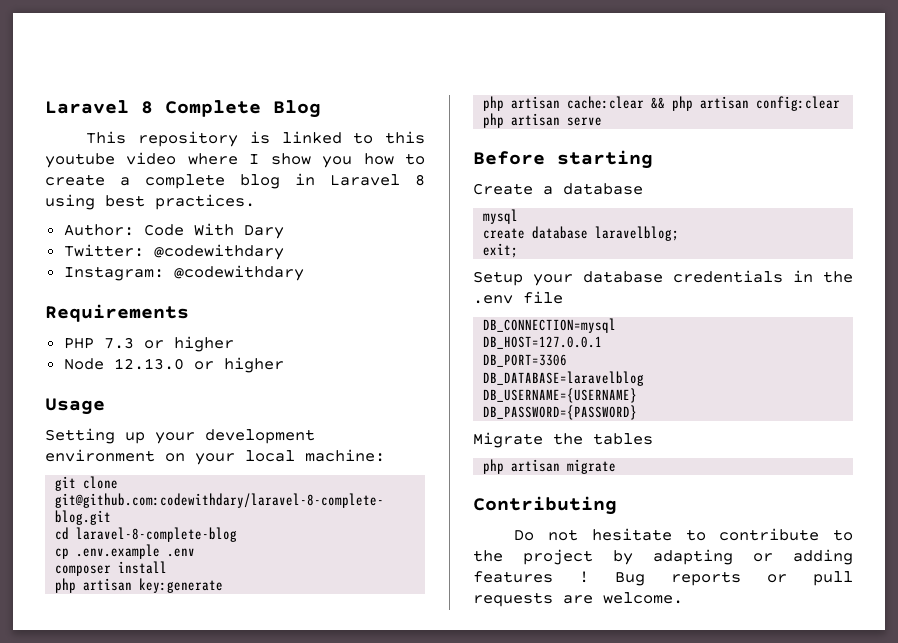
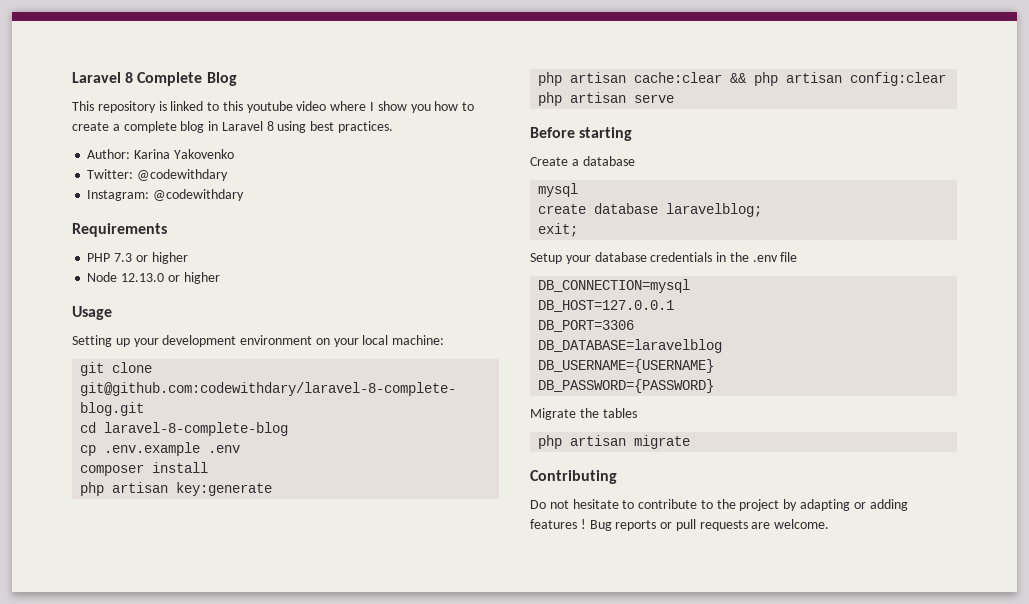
[143,223,284,239] Code With Dary -> [134,149,234,159] Karina Yakovenko

